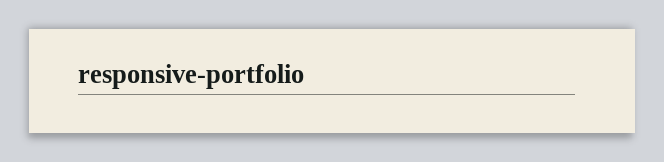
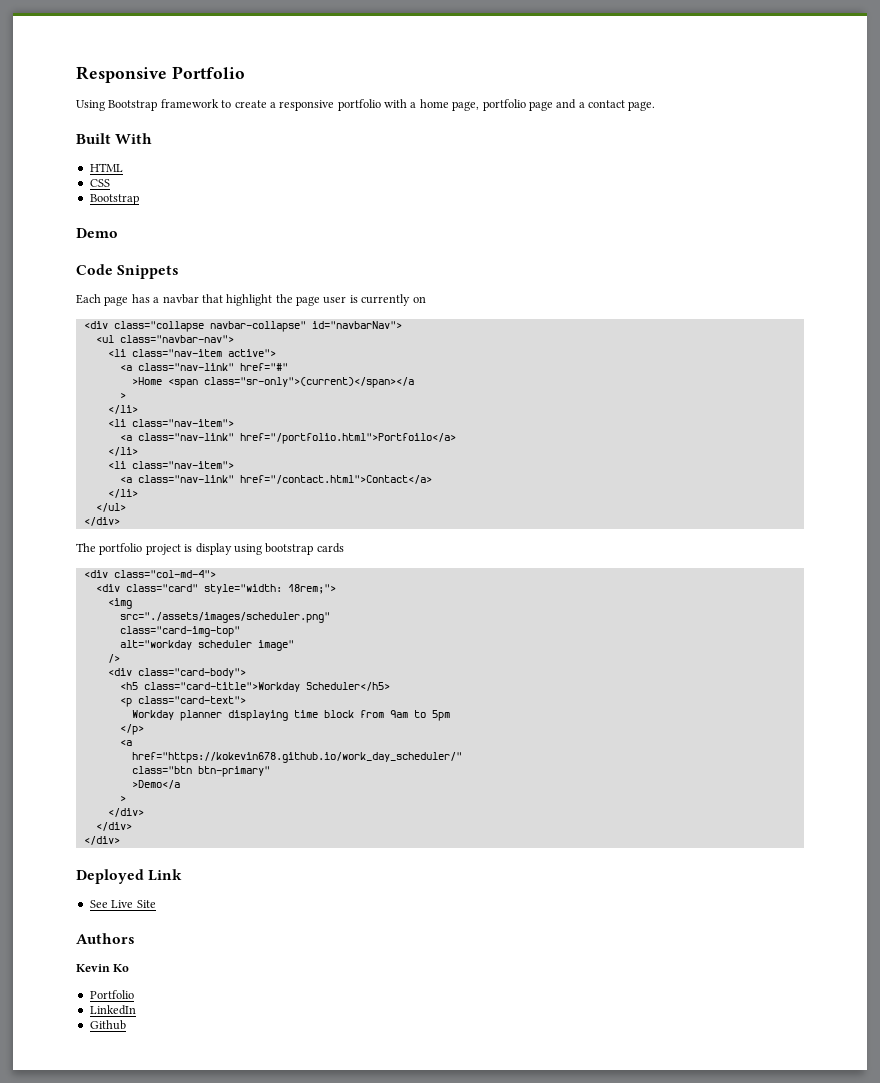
[78,64,304,89] responsive-portfolio -> [76,66,245,83] [76,99,656,111] [76,133,153,144] [89,163,123,172] [89,179,110,187] [89,194,139,205] [76,228,118,238] [76,264,180,279] [76,294,426,306] [83,321,402,332] [95,335,234,343] [107,349,276,357] [119,363,288,371] [131,377,414,388] [119,392,126,399] [107,405,138,414] [107,419,234,427] [119,433,456,444] [107,447,138,456] [107,461,234,469] [119,475,432,484] [107,489,138,498] [95,503,126,512] [83,517,120,526] [76,543,344,555] [83,570,216,578] [95,584,336,594] [107,598,132,609] [119,612,330,623] [119,626,240,637] [119,640,294,651] [107,654,120,663] [107,668,246,678] [119,682,390,692] [119,696,246,707] [131,710,450,721] [119,724,144,735] [119,739,132,746] [131,752,462,763] [131,766,270,777] [131,780,180,789] [119,795,126,802] [107,808,144,817] [95,822,132,831] [83,836,120,845] [76,869,183,884] [89,900,156,908] [76,933,135,944] [76,964,130,972] [89,990,134,999] [89,1005,136,1015] [89,1020,126,1030] Responsive Portfolio // Using Bootstrap framework to create a responsive portfolio with a home page, portfolio page and a contact page. // Built With // HTML // CSS // Bootstrap // Demo // Code Snippets // Each page has a navbar that highlight the page user is currently on // <div class="collapse navbar-collapse" id="navbarNav"> // <ul class="navbar-nav"> // <li class="nav-item active"> // <a class="nav-link" href="#" // >Home <span class="sr-only">(current)</span></a // > // </li> // <li class="nav-item"> // <a class="nav-link" href="/portfolio.html">Portfoilo</a> // </li> // <li class="nav-item"> // <a class="nav-link" href="/contact.html">Contact</a> // </li> // </ul> // </div> // The portfolio project is display using bootstrap cards // <div class="col-md-4"> // <div class="card" style="width: 18rem;"> // <img // src="./assets/images/scheduler.png" // class="card-img-top" // alt="workday scheduler image" // /> // <div class="card-body"> // <h5 class="card-title">Workday Scheduler</h5> // <p class="card-text"> // Workday planner displaying time block from 9am to 5pm // </p> // <a // href="https://kokevin678.github.io/work_day_scheduler/" // class="btn btn-primary" // >Demo</a // > // </div> // </div> // </div> // Deployed Link // See Live Site // Authors // Kevin Ko // Portfolio // LinkedIn // Github

